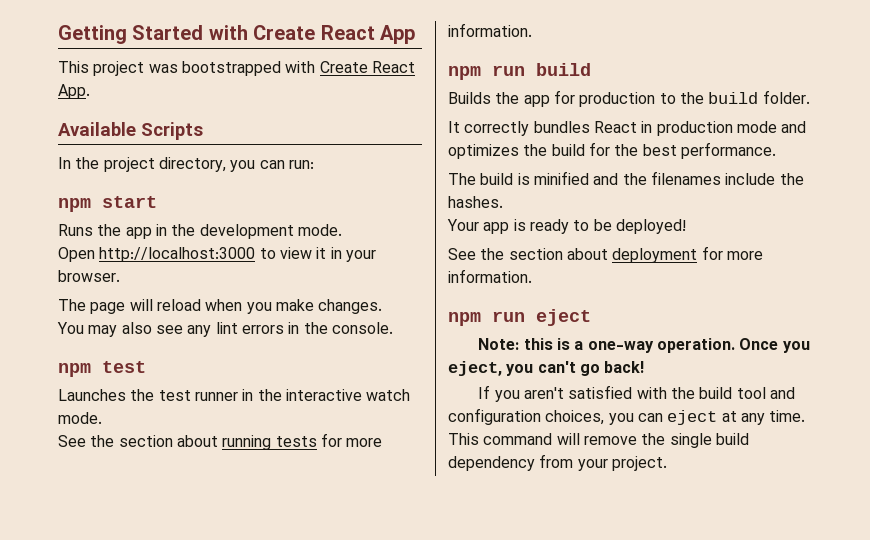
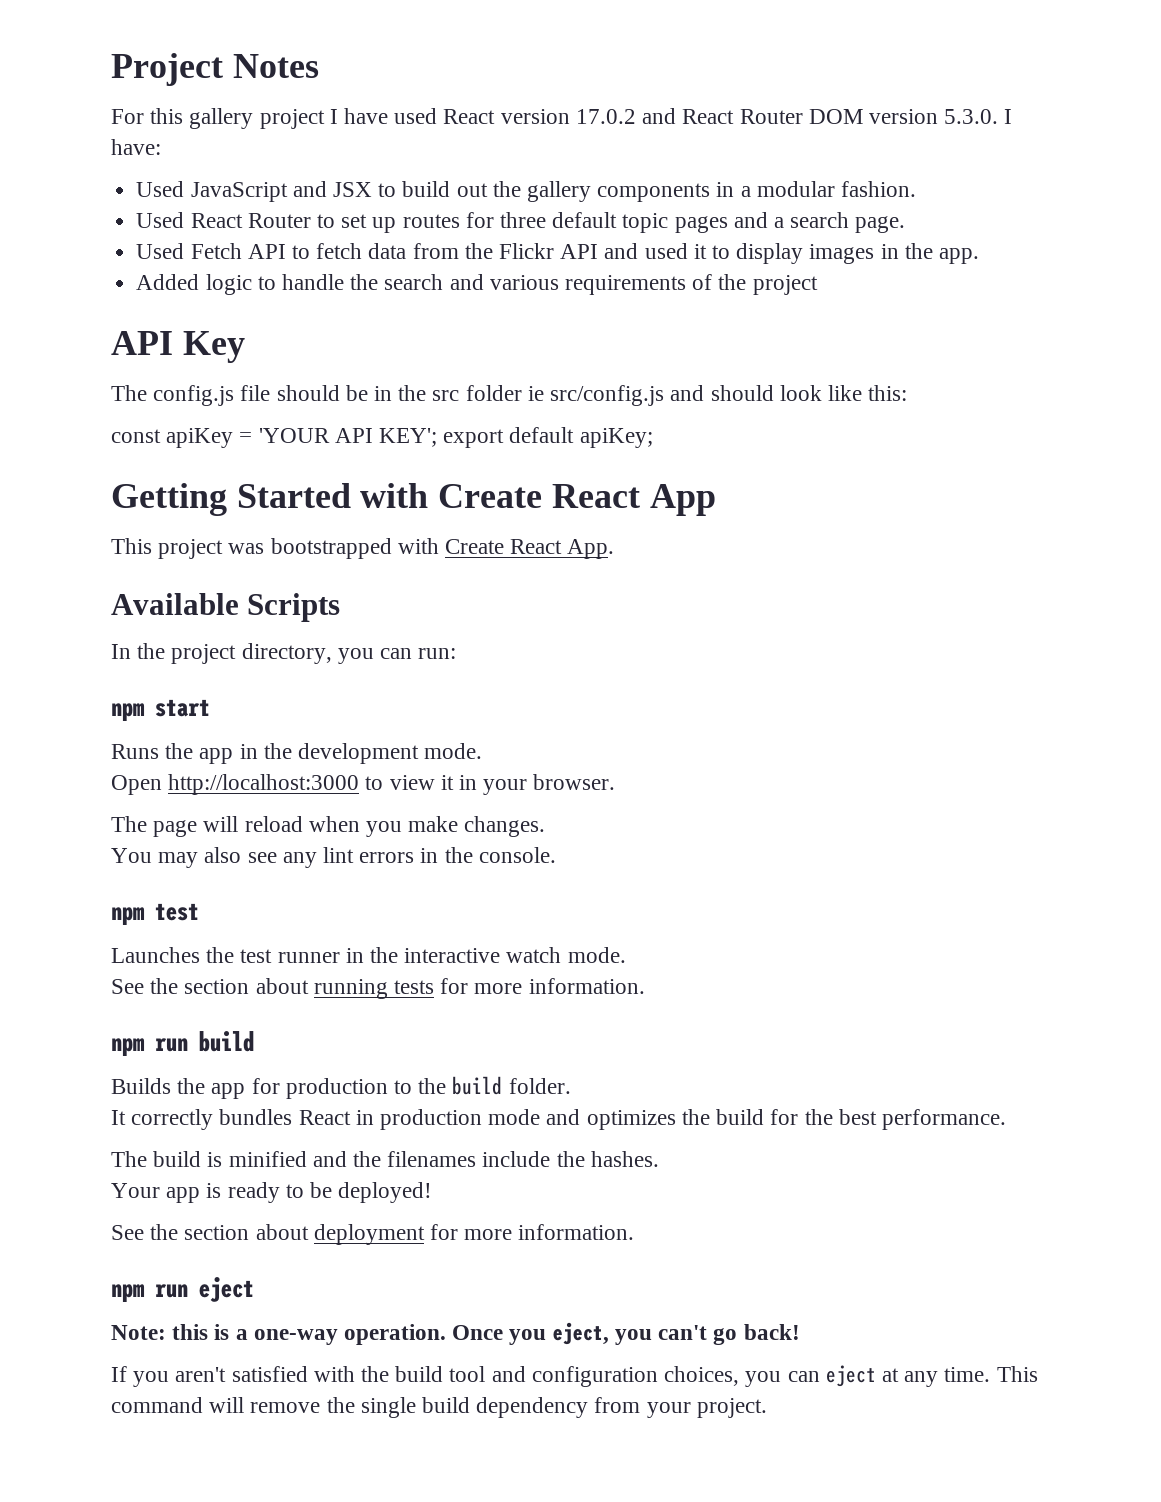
(58, 34) none -> [111,53,319,86] [111,108,1013,129] [111,139,161,155] [136,181,917,202] [136,212,906,233] [136,243,980,264] [136,274,818,295] [111,331,245,363] [111,385,908,406] [111,427,653,448] Project Notes // For this gallery project I have used React version 17.0.2 and React Router DOM version 5.3.0. I have: // Used JavaScript and JSX to build out the gallery components in a modular fashion. // Used React Router to set up routes for three default topic pages and a search page. // Used Fetch API to fetch data from the Flickr API and used it to display images in the app. // Added logic to handle the search and various requirements of the project // API Key // The config.js file should be in the src folder ie src/config.js and should look like this: // const apiKey = 'YOUR API KEY'; export default apiKey; //

